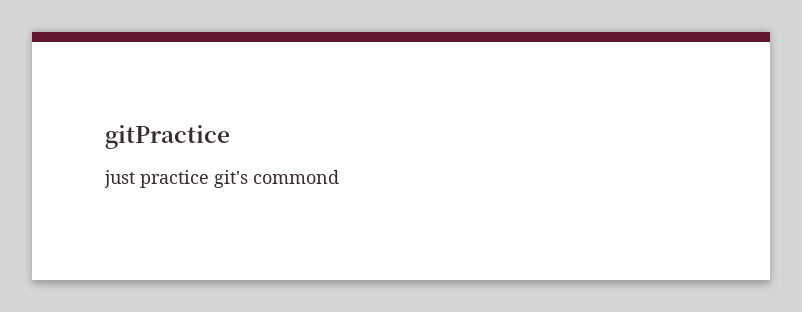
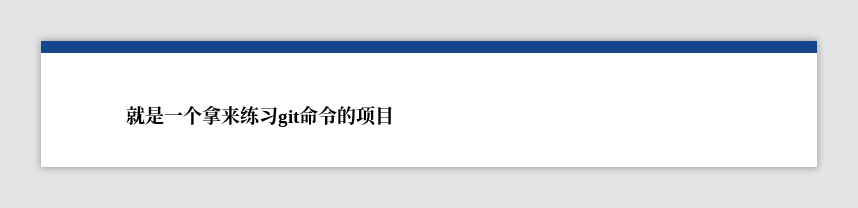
[105,125,230,149] [104,170,339,188] gitPractice // just practice git's commond -> [126,105,394,127] 就是一个拿来练习git命令的项目

